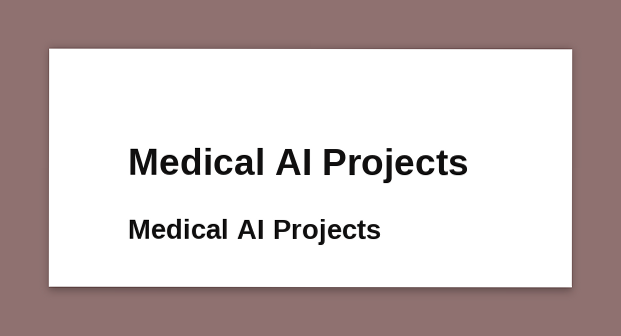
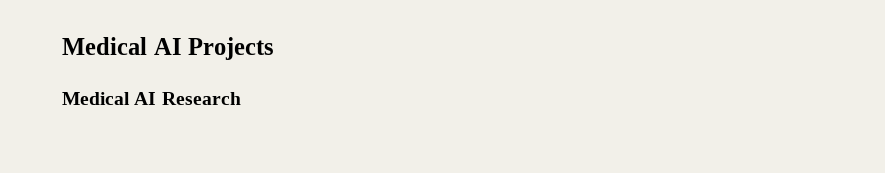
[272,218,381,246] Projects -> [161,92,241,105] Research

